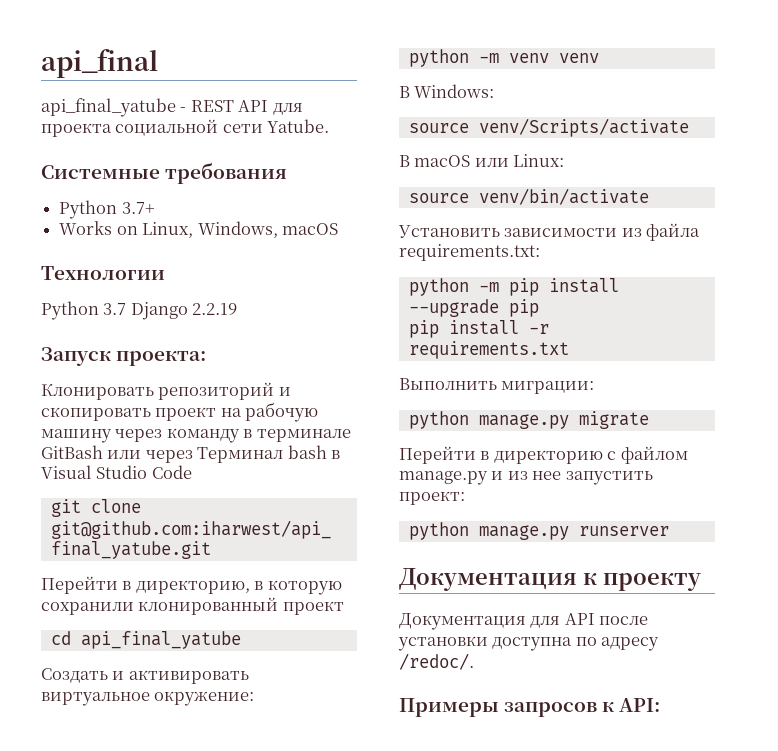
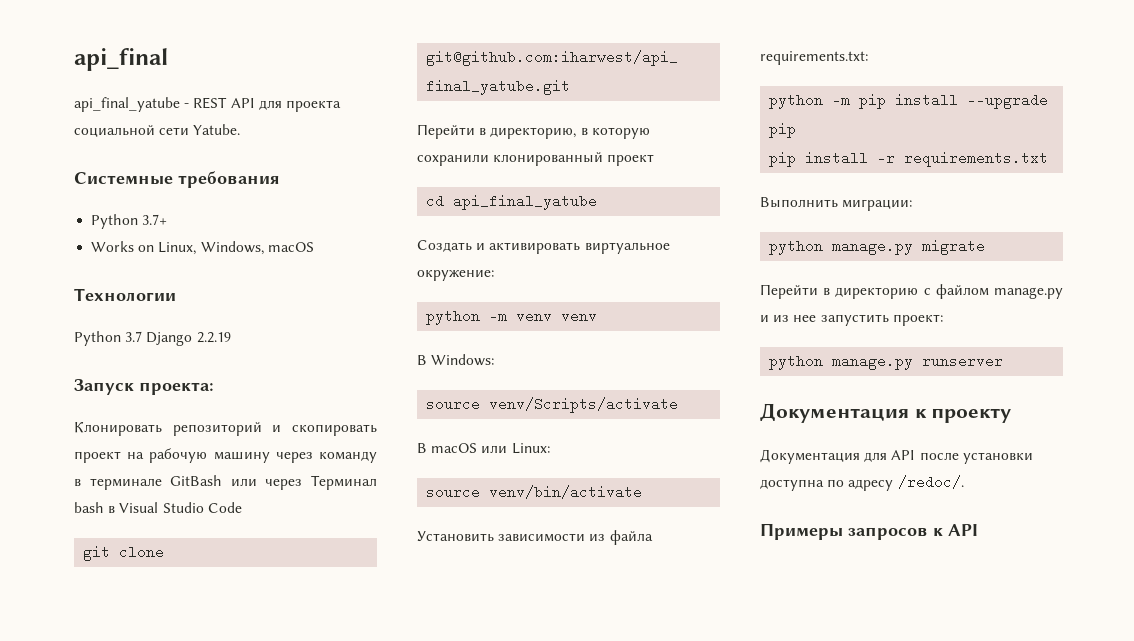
[619,698,661,712] API: -> [948,524,978,536] API

